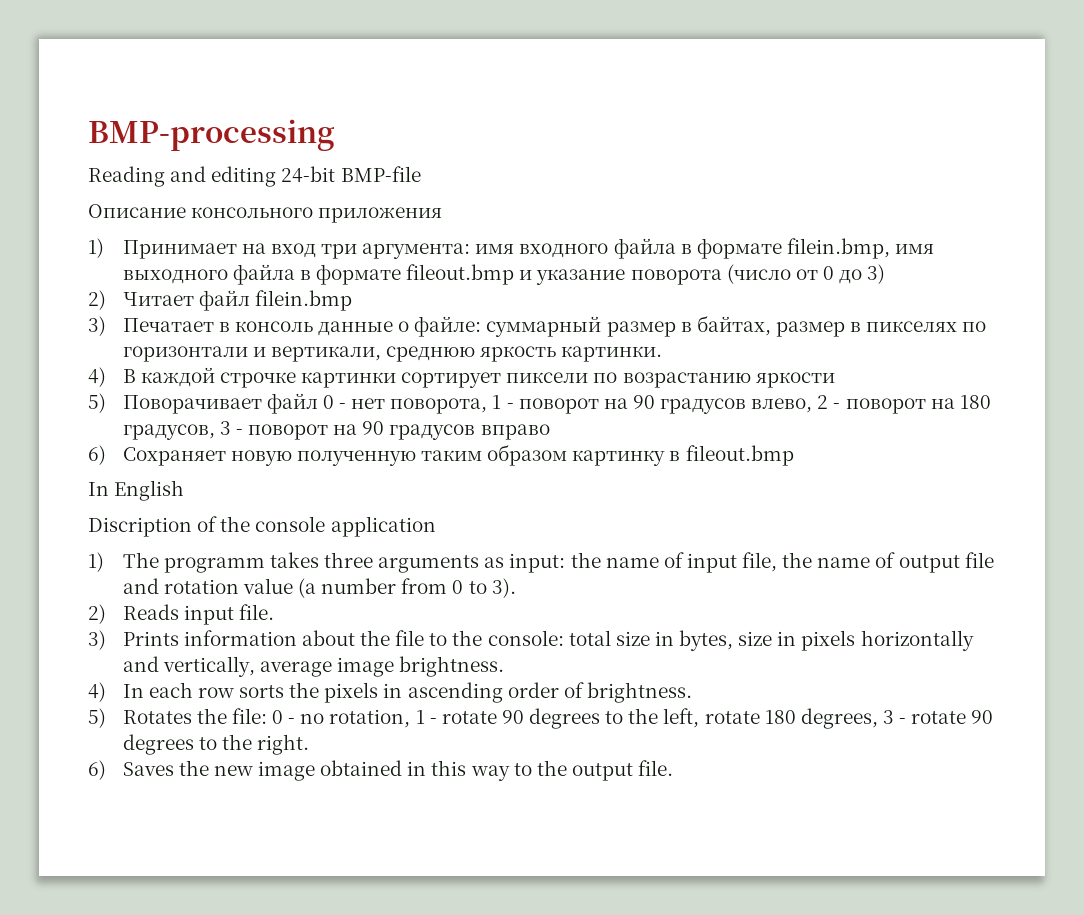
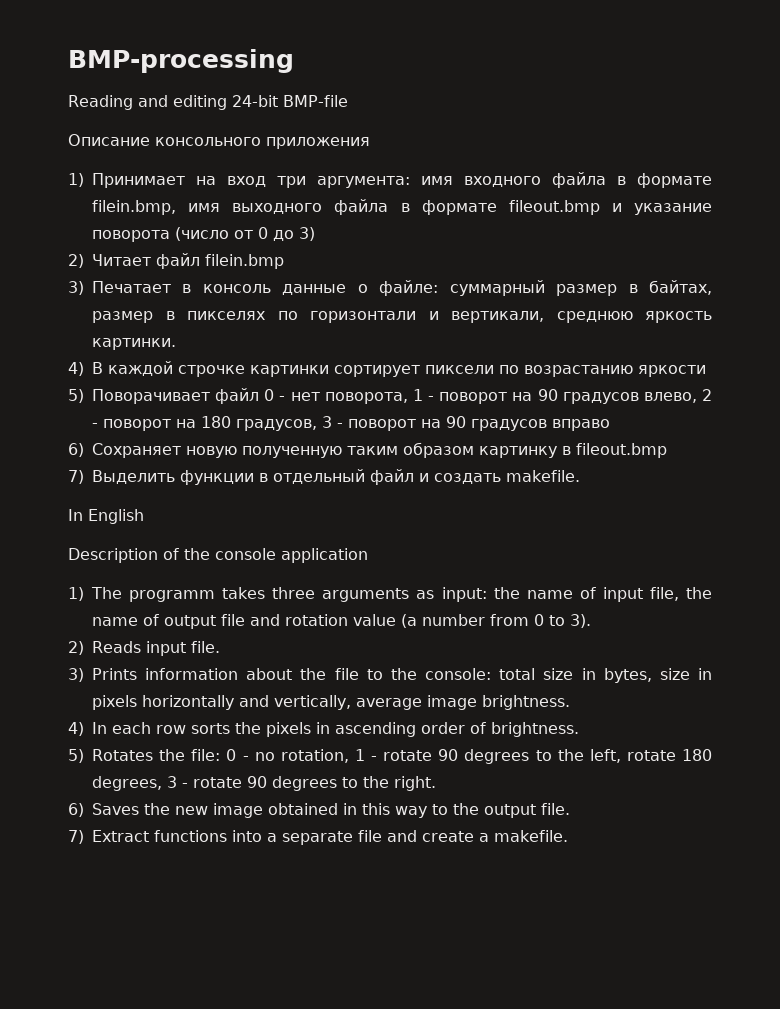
(794, 455) none -> [68,469,580,485] // 7) Выделить функции в отдельный файл и создать makefile.
[88,517,192,537] Discription -> [68,548,158,563] Description
(674, 768) none -> [68,830,568,845] // 7) Extract functions into a separate file and create a makefile.

